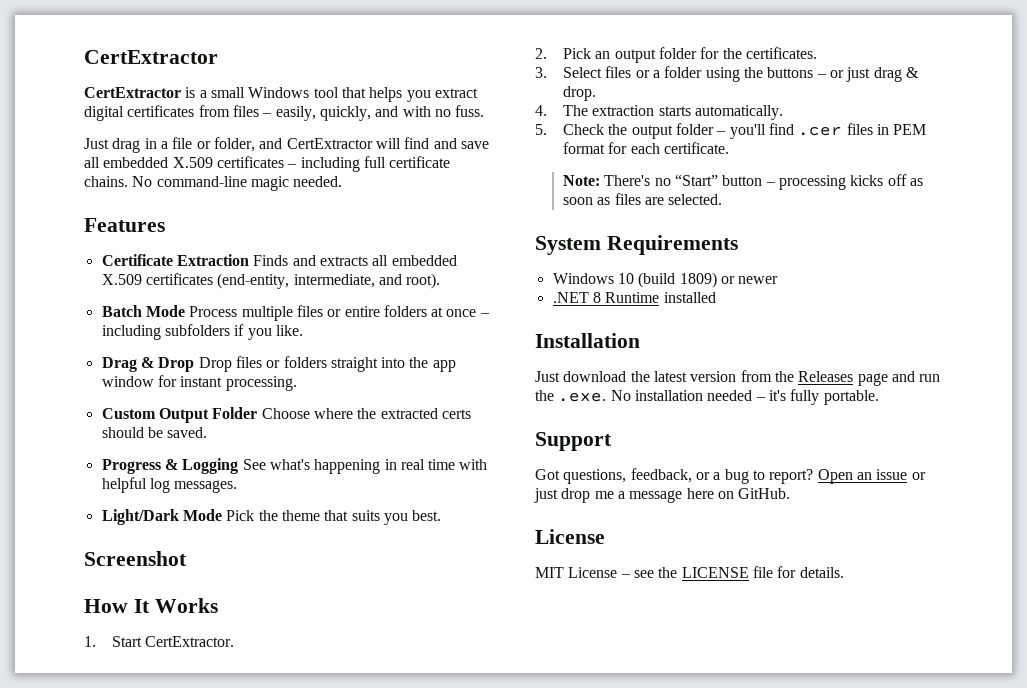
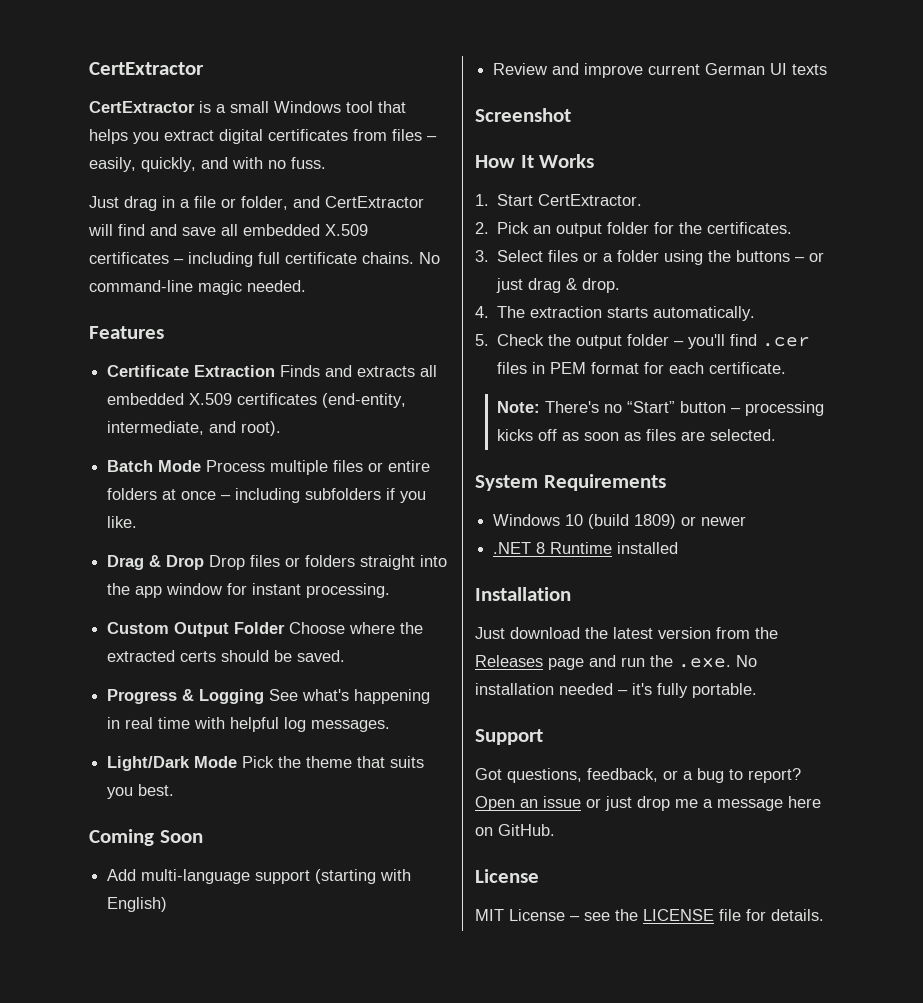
(442, 515) none -> [89,829,203,846] [107,869,412,884] [107,897,168,912] [493,63,828,78] // Coming Soon // Add multi-language support (starting with English) // Review and improve current German UI texts

